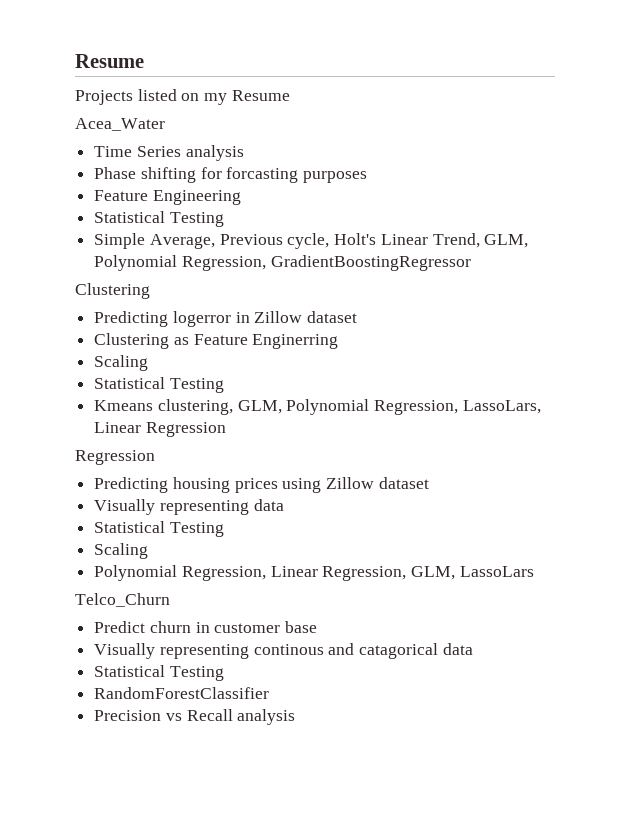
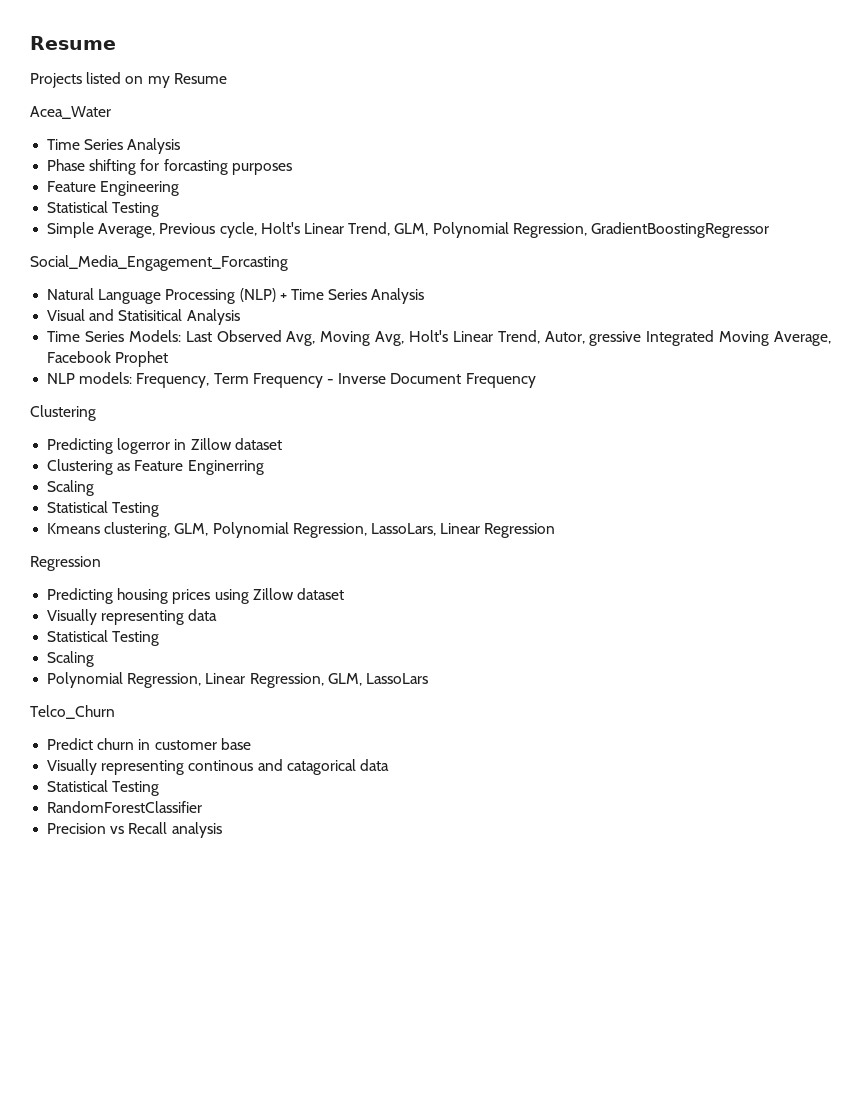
[185,145,244,161] analysis -> [127,138,181,154] Analysis
(471, 263) none -> [30,255,288,271] [47,288,425,304] [47,309,240,325] [47,330,832,346] [47,351,169,367] [47,372,536,388] // Social_Media_Engagement_Forcasting // Natural Language Processing (NLP) + Time Series Analysis // Visual and Statisitical Analysis // Time Series Models: Last Observed Avg, Moving Avg, Holt's Linear Trend, Autor, gressive Integrated Moving Average, Facebook Prophet // NLP models: Frequency, Term Frequency - Inverse Document Frequency

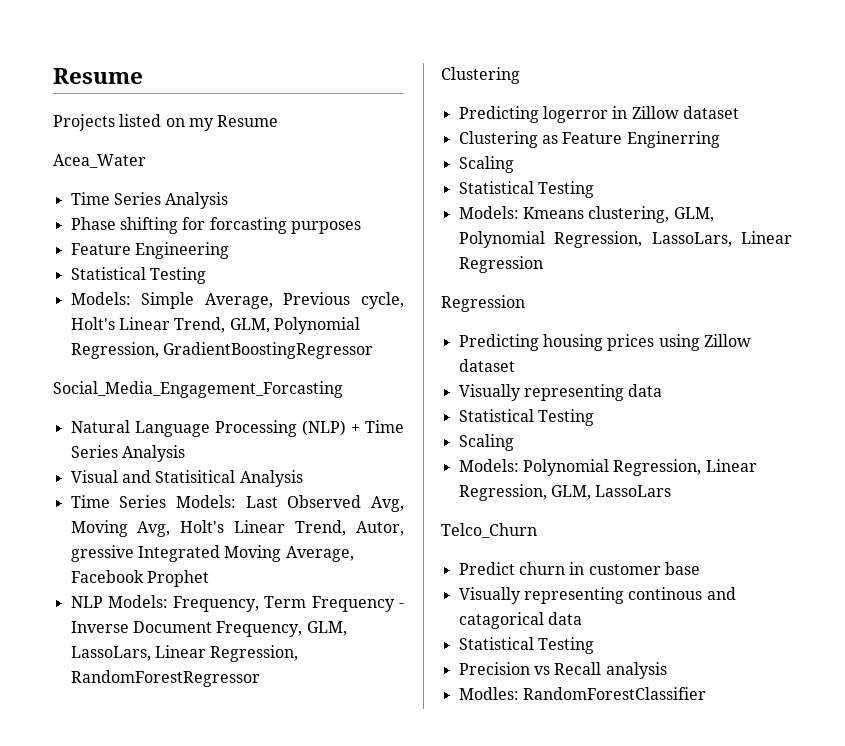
(160, 209) none -> [70,292,131,305] Models:
[79,372,133,384] models: -> [107,595,168,608] Models:
[465,373,536,388] Frequency -> [216,621,347,637] [70,645,299,662] [70,670,260,687] Frequency, GLM, LassoLars, Linear Regression, RandomForestRegressor
(160, 509) none -> [458,206,519,219] Models:
(95, 659) none -> [458,459,519,472] Models:
[47,801,203,813] // RandomForestClassifier -> (594, 645) none
(222, 830) none -> [458,687,706,700] // Modles: RandomForestClassifier

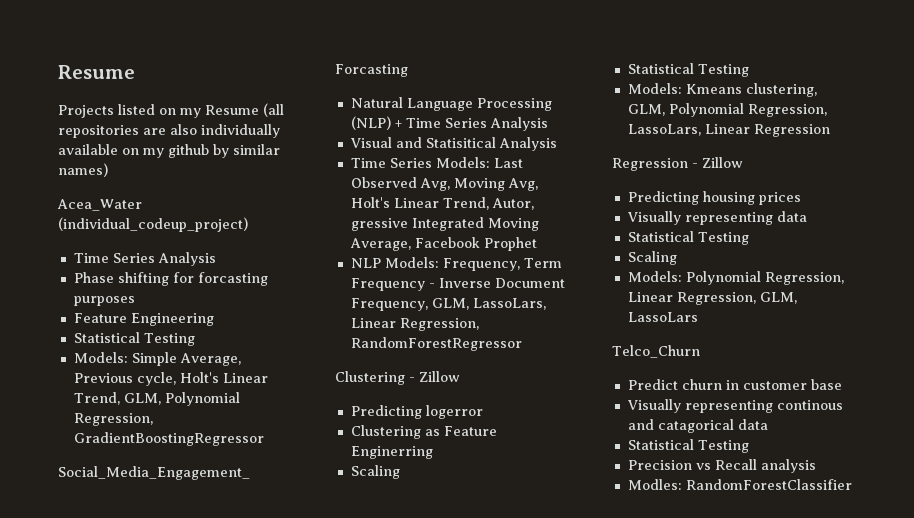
(279, 121) none -> [263,103,284,117] [58,124,280,138] [58,144,280,158] [58,163,108,177] (all repositories are also individually available on my github by similar names)
(146, 161) none -> [58,217,248,232] (individual_codeup_project)
(520, 75) none -> [409,371,460,382] - Zillow
[612,106,739,119] in Zillow dataset -> (483, 412) none
(525, 303) none -> [692,157,743,168] - Zillow
[658,334,751,351] [458,359,515,372] using Zillow dataset -> (801, 198) none

